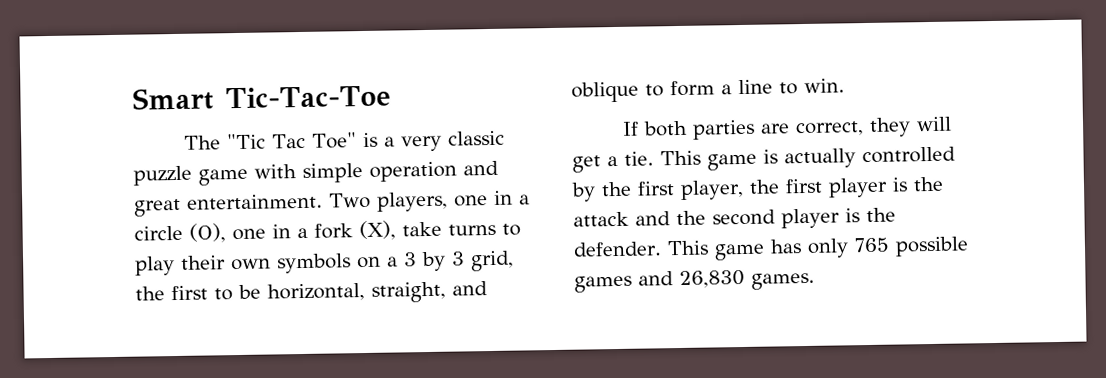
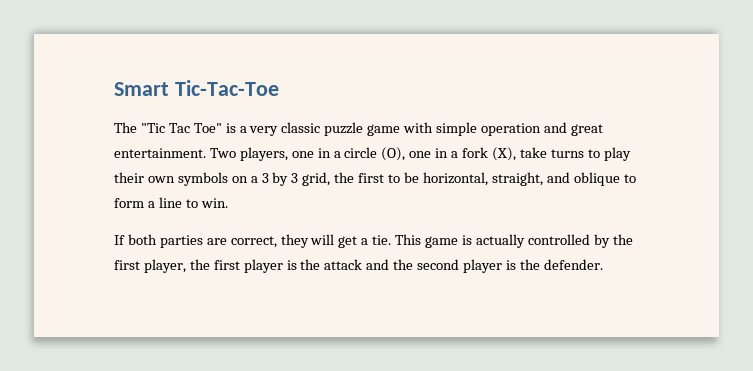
[666,236,969,261] [574,269,815,293] This game has only 765 possible games and 26,830 games. -> (603, 264) none

